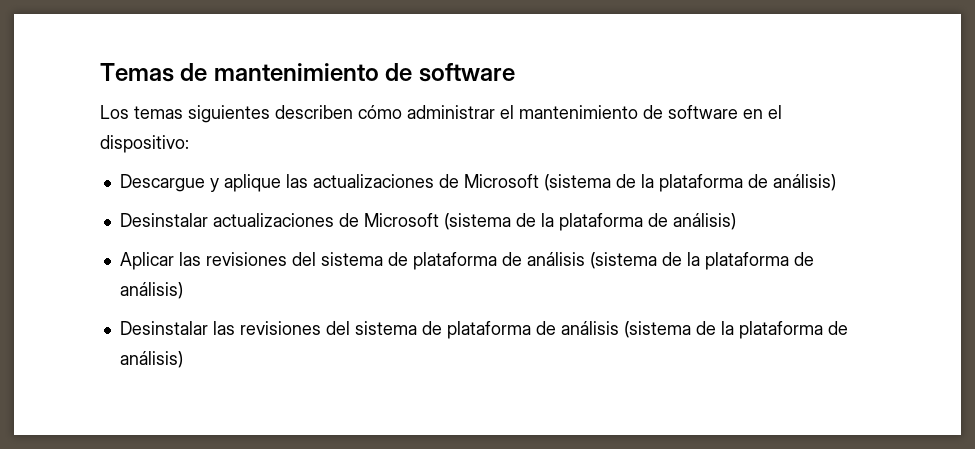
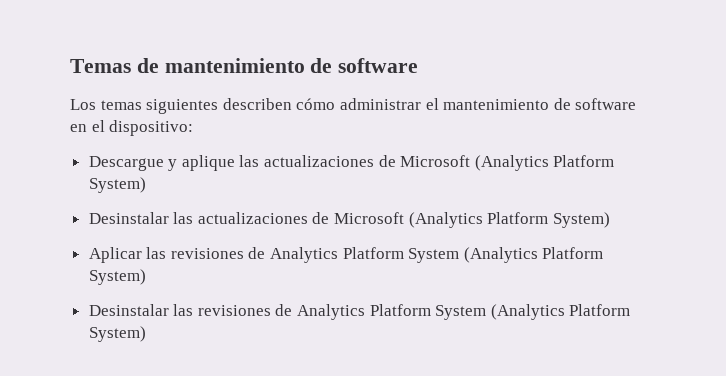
[543,174,836,192] [119,213,736,231] [119,252,814,270] [119,282,183,299] [119,321,848,339] [119,351,183,368] (sistema de la plataforma de análisis) // Desinstalar actualizaciones de Microsoft (sistema de la plataforma de análisis) // Aplicar las revisiones del sistema de plataforma de análisis (sistema de la plataforma de análisis) // Desinstalar las revisiones del sistema de plataforma de análisis (sistema de la plataforma de análisis) -> [474,155,615,171] [88,177,146,193] [88,212,610,228] [88,247,604,263] [88,269,146,285] [88,304,631,320] [88,326,146,342] (Analytics Platform System) // Desinstalar las actualizaciones de Microsoft (Analytics Platform System) // Aplicar las revisiones de Analytics Platform System (Analytics Platform System) // Desinstalar las revisiones de Analytics Platform System (Analytics Platform System)

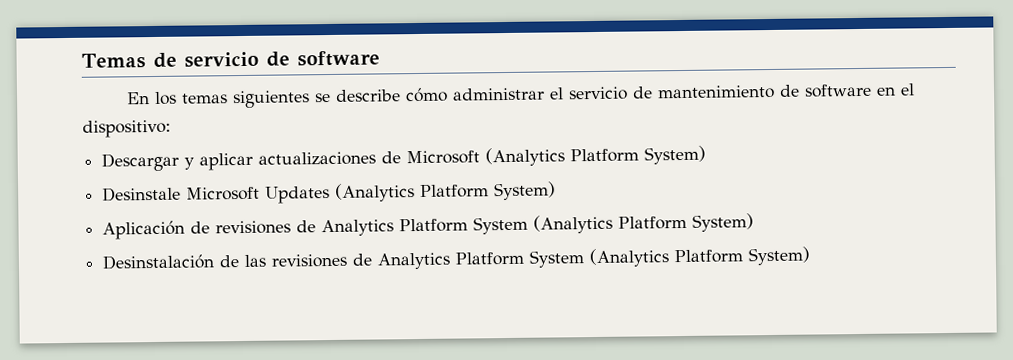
[164,58,305,73] mantenimiento -> [183,51,259,68] servicio
[70,98,292,114] Los temas siguientes describen -> [125,89,401,109] En los temas siguientes se describe
(439, 104) none -> [567,86,653,101] servicio de
[88,155,615,171] [88,177,146,193] [88,212,610,228] [88,247,604,263] [88,269,146,285] [88,304,631,320] [88,326,146,342] Descargue y aplique las actualizaciones de Microsoft (Analytics Platform System) // Desinstalar las actualizaciones de Microsoft (Analytics Platform System) // Aplicar las revisiones de Analytics Platform System (Analytics Platform System) // Desinstalar las revisiones de Analytics Platform System (Analytics Platform System) -> [101,145,707,172] [102,181,557,204] [102,213,755,240] [102,246,811,270] Descargar y aplicar actualizaciones de Microsoft (Analytics Platform System) // Desinstale Microsoft Updates (Analytics Platform System) // Aplicación de revisiones de Analytics Platform System (Analytics Platform System) // Desinstalación de las revisiones de Analytics Platform System (Analytics Platform System)

